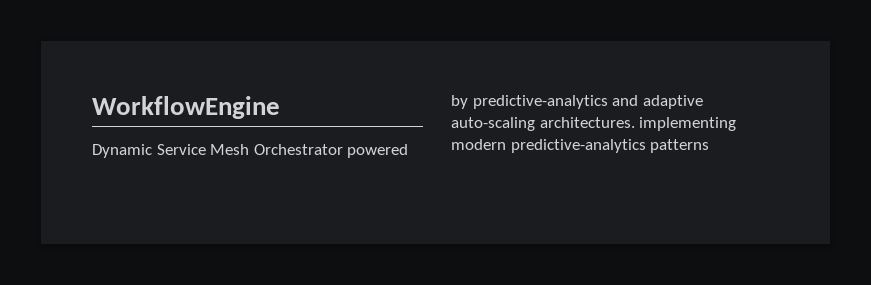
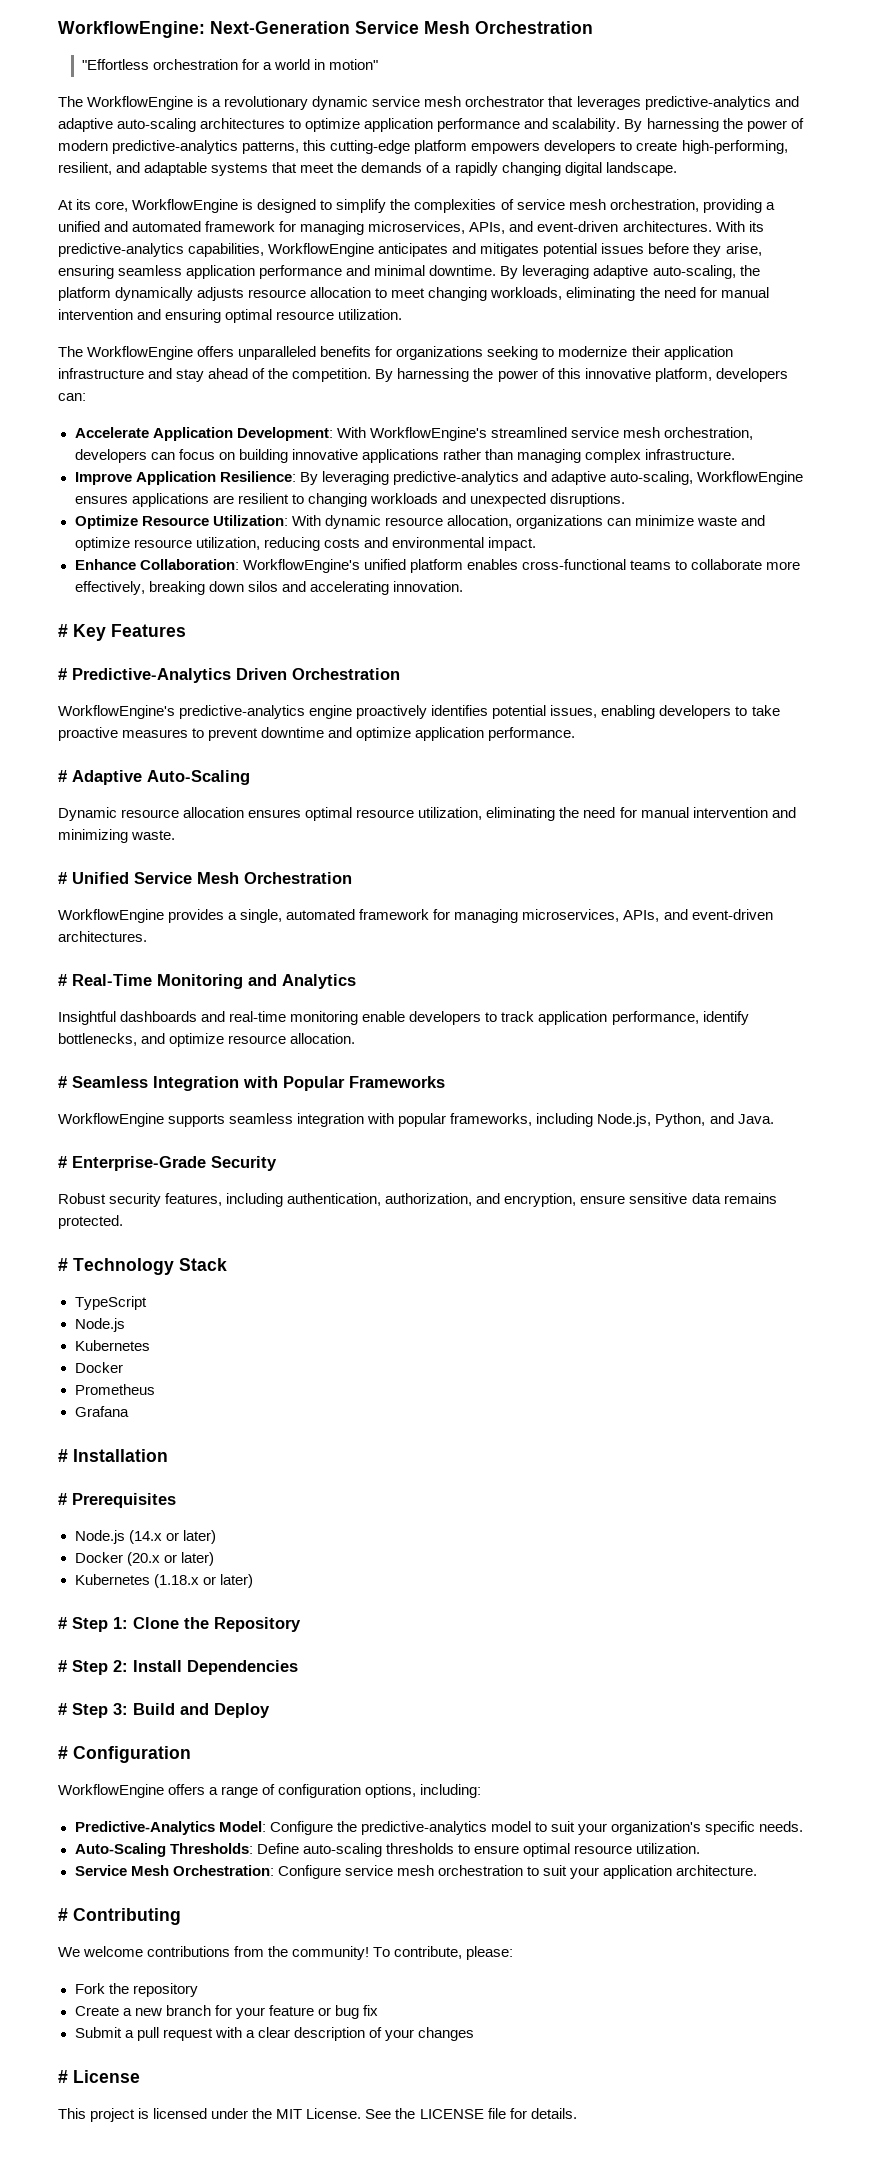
[92,96,280,119] [92,144,409,158] [451,95,703,109] [451,117,737,131] [451,139,710,153] WorkflowEngine // Dynamic Service Mesh Orchestrator powered by predictive-analytics and adaptive auto-scaling architectures. implementing modern predictive-analytics patterns -> [58,21,593,38] [81,59,379,70] [58,96,799,110] [58,118,804,132] [58,140,788,154] [58,162,677,176] [58,199,775,213] [58,221,764,235] [58,243,762,257] [58,265,760,279] [58,287,769,301] [58,309,403,323] [58,346,733,360] [58,368,788,382] [58,393,86,401] [74,427,753,441] [74,449,736,463] [74,471,803,485] [74,493,625,507] [74,515,766,529] [74,537,536,551] [74,559,800,573] [74,581,463,595] [58,624,186,641] [58,668,400,683] [58,705,780,719] [58,727,576,741] [58,770,250,785] [58,807,796,821] [58,829,176,843] [58,872,352,884] [58,909,773,923] [58,931,147,942] [58,974,356,989] [58,1011,749,1025] [58,1033,356,1047] [58,1076,445,1091] [58,1113,774,1127] [58,1156,277,1171] [58,1193,777,1207] [58,1215,123,1229] [58,1258,227,1275] [74,1296,147,1310] [74,1318,125,1332] [74,1340,150,1351] [74,1362,123,1373] [74,1384,155,1395] [74,1406,129,1417] [58,1449,168,1462] [58,1493,176,1508] [74,1530,216,1544] [74,1552,214,1566] [74,1574,253,1588] [58,1617,301,1632] [58,1660,298,1675] [58,1703,270,1718] [58,1746,191,1763] [58,1784,482,1798] [74,1821,804,1835] [74,1843,700,1857] [74,1865,758,1879] [58,1908,181,1925] [58,1946,514,1960] [74,1983,198,1997] [74,2005,378,2019] [74,2027,475,2041] [58,2070,140,2083] [58,2108,577,2122] WorkflowEngine: Next-Generation Service Mesh Orchestration // "Effortless orchestration for a world in motion" // The WorkflowEngine is a revolutionary dynamic service mesh orchestrator that leverages predictive-analytics and adaptive auto-scaling architectures to optimize application performance and scalability. By harnessing the power of modern predictive-analytics patterns, this cutting-edge platform empowers developers to create high-performing, resilient, and adaptable systems that meet the demands of a rapidly changing digital landscape. // At its core, WorkflowEngine is designed to simplify the complexities of service mesh orchestration, providing a unified and automated framework for managing microservices, APIs, and event-driven architectures. With its predictive-analytics capabilities, WorkflowEngine anticipates and mitigates potential issues before they arise, ensuring seamless application performance and minimal downtime. By leveraging adaptive auto-scaling, the platform dynamically adjusts resource allocation to meet changing workloads, eliminating the need for manual intervention and ensuring optimal resource utilization. // The WorkflowEngine offers unparalleled benefits for organizations seeking to modernize their application infrastructure and stay ahead of the competition. By harnessing the power of this innovative platform, developers can: // Accelerate Application Development: With WorkflowEngine's streamlined service mesh orchestration, developers can focus on building innovative applications rather than managing complex infrastructure. // Improve Application Resilience: By leveraging predictive-analytics and adaptive auto-scaling, WorkflowEngine ensures applications are resilient to changing workloads and unexpected disruptions. // Optimize Resource Utilization: With dynamic resource allocation, organizations can minimize waste and optimize resource utilization, reducing costs and environmental impact. // Enhance Collaboration: WorkflowEngine's unified platform enables cross-functional teams to collaborate more effectively, breaking down silos and accelerating innovation. // # Key Features // # Predictive-Analytics Driven Orchestration // WorkflowEngine's predictive-analytics engine proactively identifies potential issues, enabling developers to take proactive measures to prevent downtime and optimize application performance. // # Adaptive Auto-Scaling // Dynamic resource allocation ensures optimal resource utilization, eliminating the need for manual intervention and minimizing waste. // # Unified Service Mesh Orchestration // WorkflowEngine provides a single, automated framework for managing microservices, APIs, and event-driven architectures. // # Real-Time Monitoring and Analytics // Insightful dashboards and real-time monitoring enable developers to track application performance, identify bottlenecks, and optimize resource allocation. // # Seamless Integration with Popular Frameworks // WorkflowEngine supports seamless integration with popular frameworks, including Node.js, Python, and Java. // # Enterprise-Grade Security // Robust security features, including authentication, authorization, and encryption, ensure sensitive data remains protected. // # Technology Stack // TypeScript // Node.js // Kubernetes // Docker // Prometheus // Grafana // # Installation // # Prerequisites // Node.js (14.x or later) // Docker (20.x or later) // Kubernetes (1.18.x or later) // # Step 1: Clone the Repository // # Step 2: Install Dependencies // # Step 3: Build and Deploy // # Configuration // WorkflowEngine offers a range of configuration options, including: // Predictive-Analytics Model: Configure the predictive-analytics model to suit your organization's specific needs. // Auto-Scaling Thresholds: Define auto-scaling thresholds to ensure optimal resource utilization. // Service Mesh Orchestration: Configure service mesh orchestration to suit your application architecture. // # Contributing // We welcome contributions from the community! To contribute, please: // Fork the repository // Create a new branch for your feature or bug fix // Submit a pull request with a clear description of your changes // # License // This project is licensed under the MIT License. See the LICENSE file for details.

